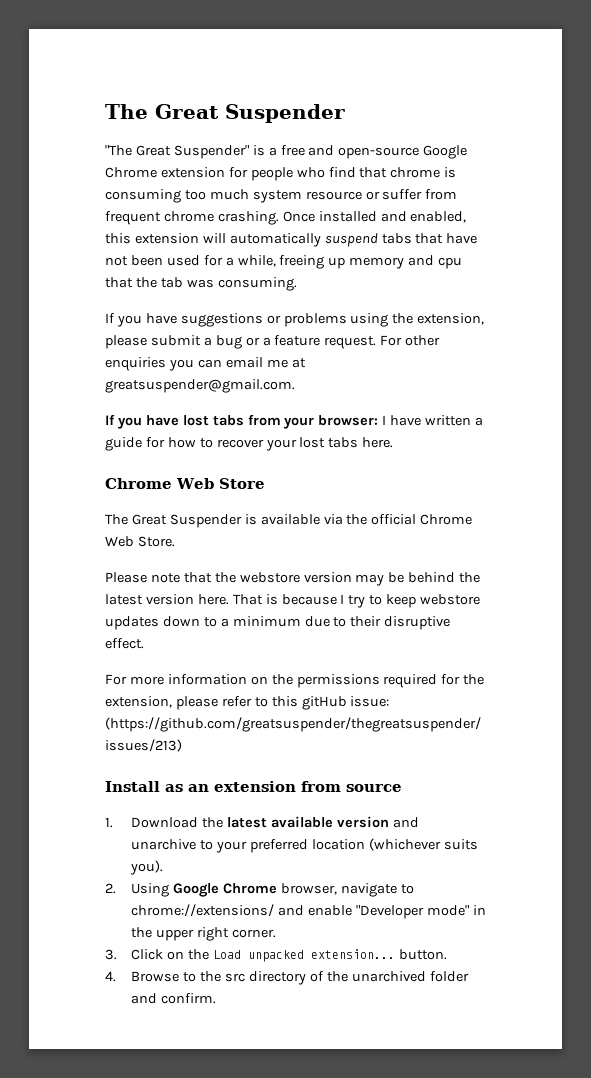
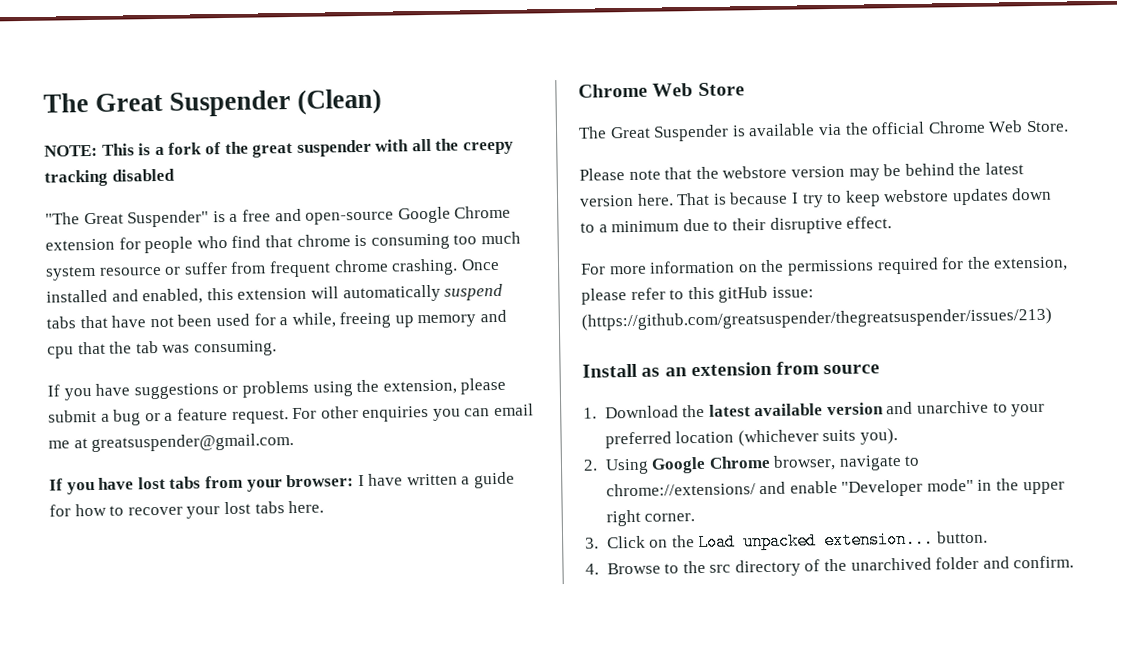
[105,104,345,123] The Great Suspender -> [43,88,383,117] [44,138,515,158] [44,168,175,187] The Great Suspender (Clean) // NOTE: This is a fork of the great suspender with all the creepy tracking disabled

